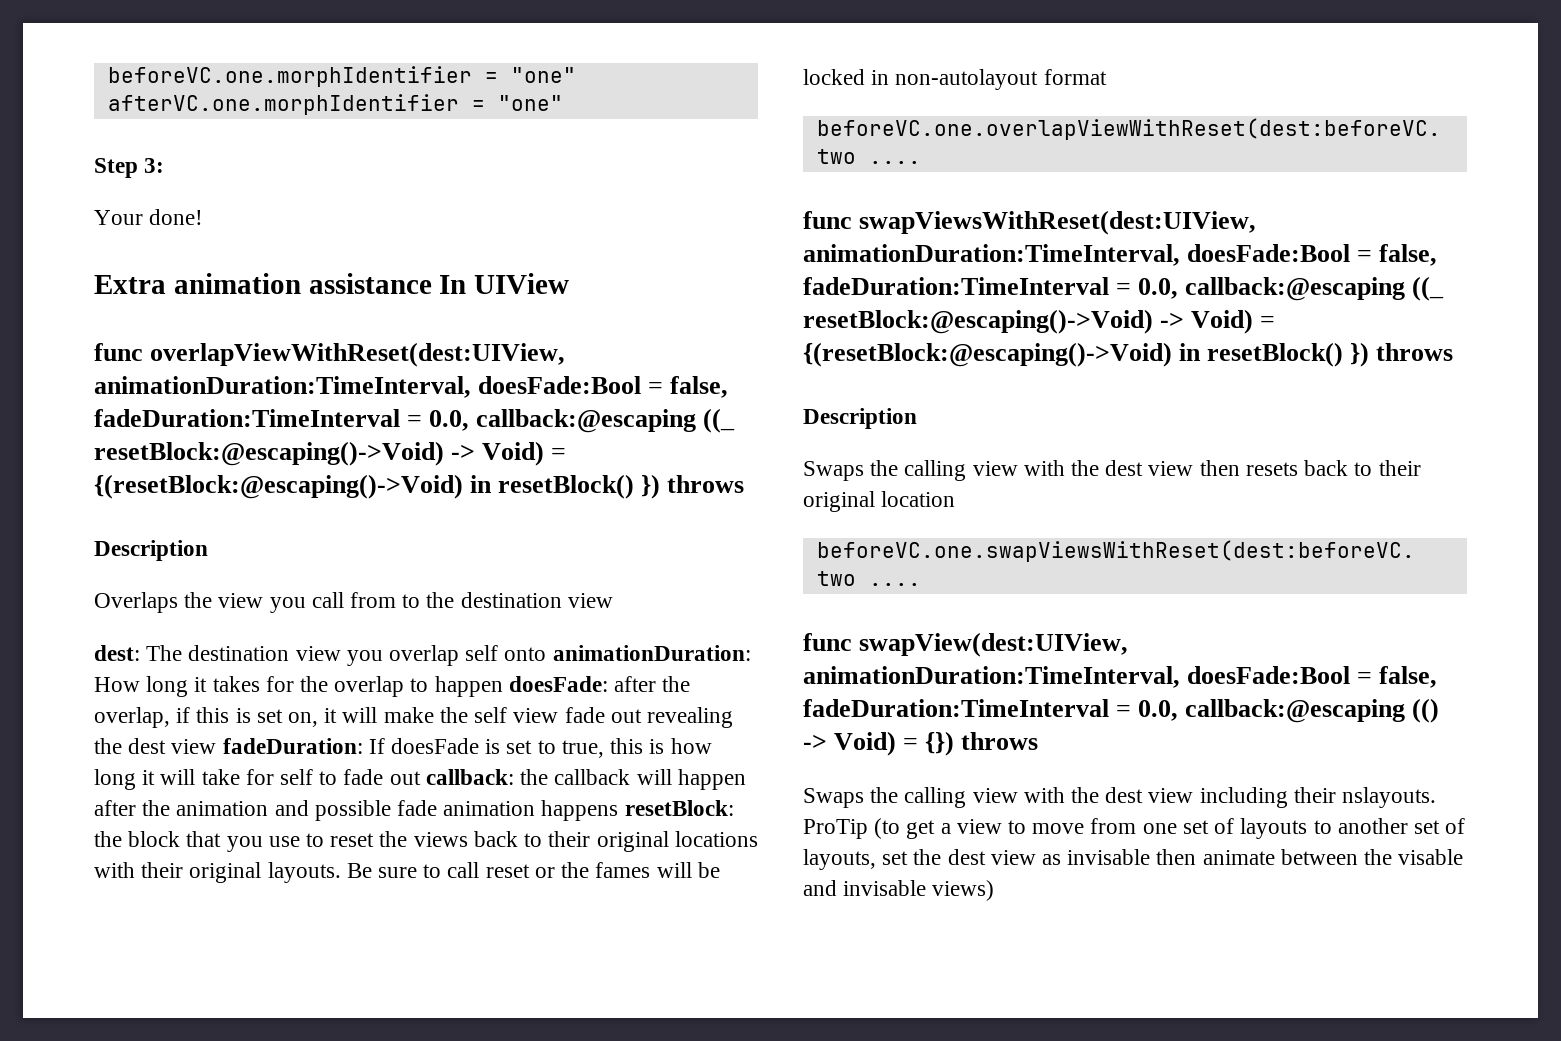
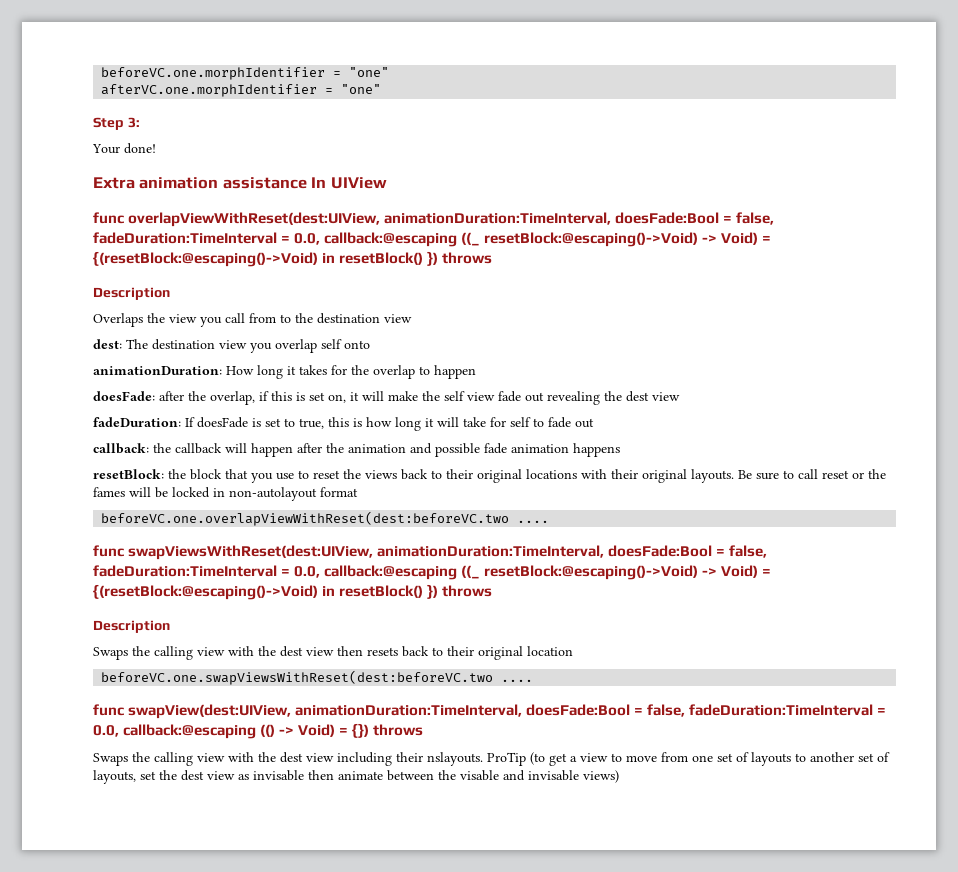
(547, 654) none -> (370, 344) //
(503, 686) none -> (476, 372) //
(217, 746) none -> (680, 396) //
(421, 778) none -> (594, 423) //
(619, 810) none -> (620, 450) //

